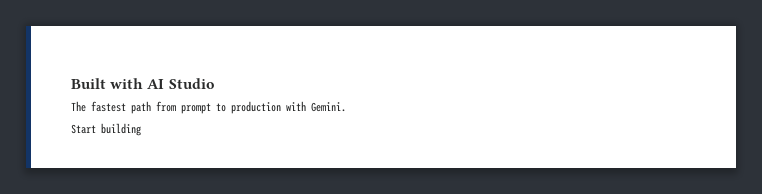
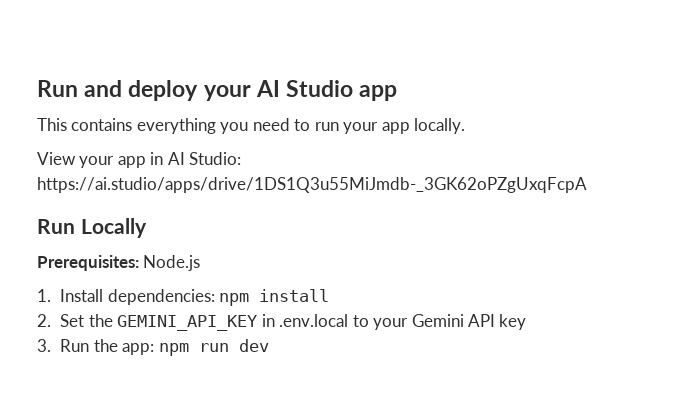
[71,78,215,89] [71,101,346,114] [71,123,141,136] Built with AI Studio // The fastest path from prompt to production with Gemini. // Start building -> [37,80,398,101] [37,118,466,134] [37,152,242,168] [37,177,587,193] [37,218,147,238] [37,255,201,271] [37,289,330,306] [37,314,527,331] [37,339,269,356] Run and deploy your AI Studio app // This contains everything you need to run your app locally. // View your app in AI Studio: https://ai.studio/apps/drive/1DS1Q3u55MiJmdb-_3GK62oPZgUxqFcpA // Run Locally // Prerequisites: Node.js // 1. Install dependencies: npm install // 2. Set the GEMINI_API_KEY in .env.local to your Gemini API key // 3. Run the app: npm run dev

